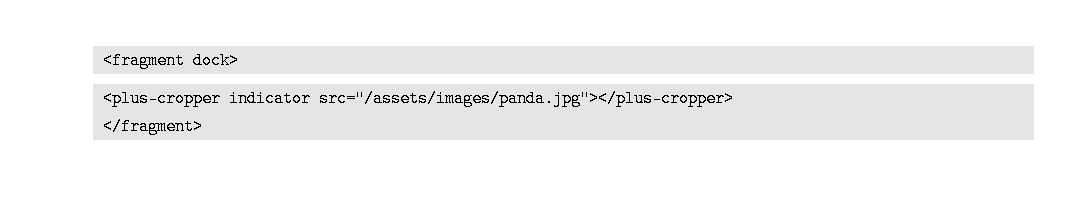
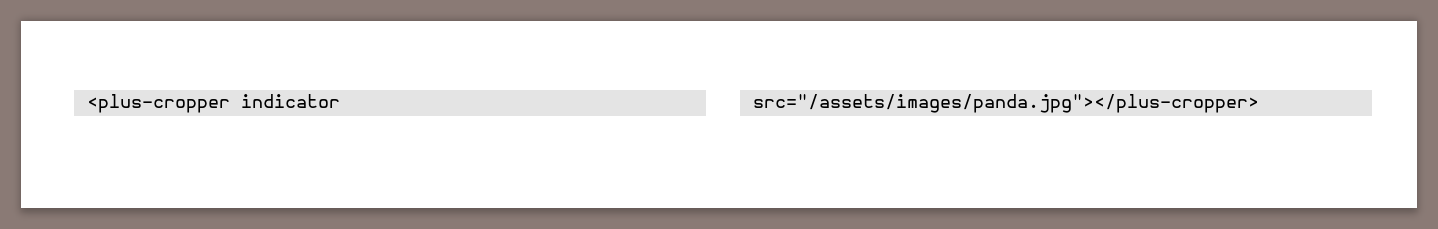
[103,52,240,69] <fragment dock> // -> (86, 103) none
[103,118,204,135] // </fragment> -> (1259, 103) none

